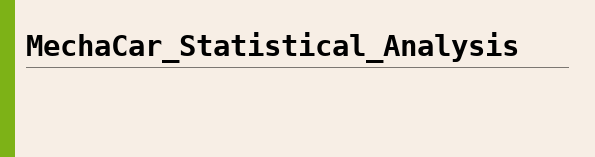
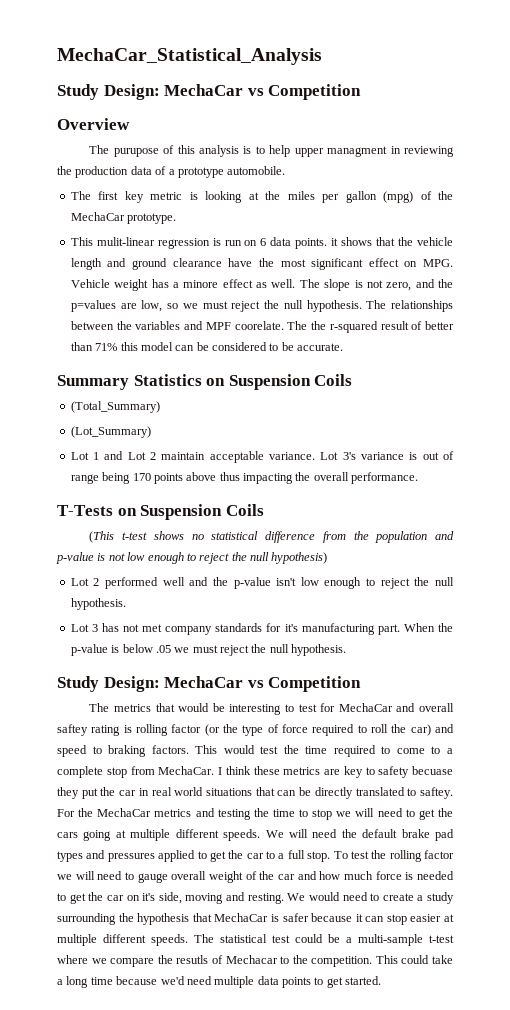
(519, 47) none -> [57,84,362,100] [57,118,130,130] [89,145,454,157] [57,166,286,178] [70,191,453,203] [70,212,177,224] [70,237,453,249] [70,258,453,270] [70,279,453,291] [70,300,453,312] [70,321,454,333] [70,342,344,351] [57,374,353,390] [70,401,160,413] [70,426,151,438] [70,451,455,463] [70,472,419,484] [57,504,264,520] [89,531,455,543] [56,552,328,564] [70,577,454,589] [70,598,126,610] [70,623,454,635] [70,644,347,656] [57,676,362,692] [89,703,454,715] [57,724,454,736] [57,745,454,757] [57,766,453,778] [57,787,454,799] [57,808,453,820] [57,829,455,841] [57,850,454,862] [57,871,455,883] [57,892,454,904] [57,913,454,925] [57,934,454,946] [57,955,453,967] [57,976,382,988] // Study Design: MechaCar vs Competition // Overview // The purupose of this analysis is to help upper managment in reviewing the production data of a prototype automobile. // The first key metric is looking at the miles per gallon (mpg) of the MechaCar prototype. // This mulit-linear regression is run on 6 data points. it shows that the vehicle length and ground clearance have the most significant effect on MPG. Vehicle weight has a minore effect as well. The slope is not zero, and the p=values are low, so we must reject the null hypothesis. The relationships between the variables and MPF coorelate. The the r-squared result of better than 71% this model can be considered to be accurate. // Summary Statistics on Suspension Coils // (Total_Summary) // (Lot_Summary) // Lot 1 and Lot 2 maintain acceptable variance. Lot 3's variance is out of range being 170 points above thus impacting the overall performance. // T-Tests on Suspension Coils // (This t-test shows no statistical difference from the population and p-value is not low enough to reject the null hypothesis) // Lot 2 performed well and the p-value isn't low enough to reject the null hypothesis. // Lot 3 has not met company standards for it's manufacturing part. When the p-value is below .05 we must reject the null hypothesis. // Study Design: MechaCar vs Competition // The metrics that would be interesting to test for MechaCar and overall saftey rating is rolling factor (or the type of force required to roll the car) and speed to braking factors. This would test the time required to come to a complete stop from MechaCar. I think these metrics are key to safety becuase they put the car in real world situations that can be directly translated to saftey. For the MechaCar metrics and testing the time to stop we will need to get the cars going at multiple different speeds. We will need the default brake pad types and pressures applied to get the car to a full stop. To test the rolling factor we will need to gauge overall weight of the car and how much force is needed to get the car on it's side, moving and resting. We would need to create a study surrounding the hypothesis that MechaCar is safer because it can stop easier at multiple different speeds. The statistical test could be a multi-sample t-test where we compare the resutls of Mechacar to the competition. This could take a long time because we'd need multiple data points to get started.

